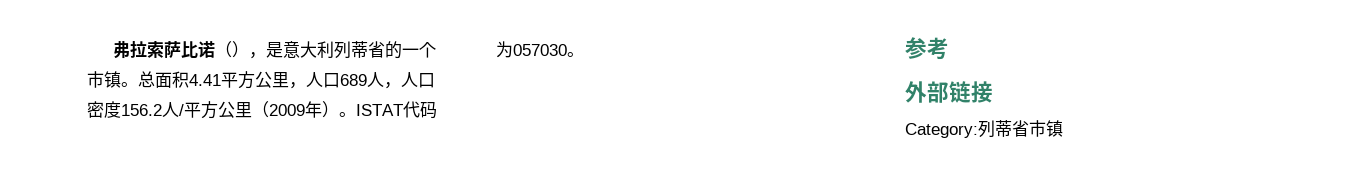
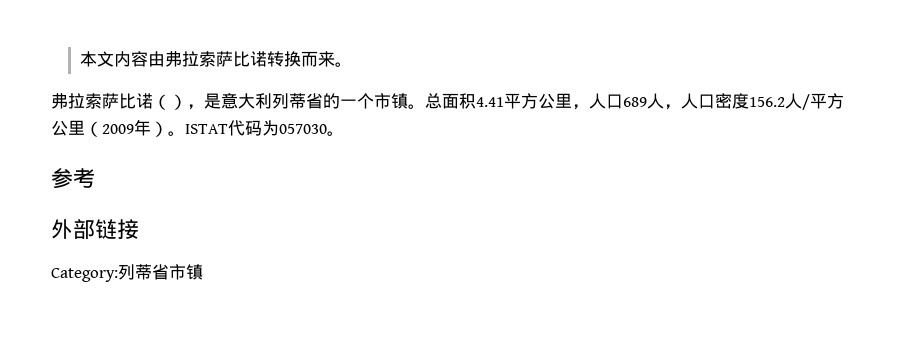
(113, 50) none -> [80,51,353,67] 本文内容由弗拉索萨比诺转换而来。 //

